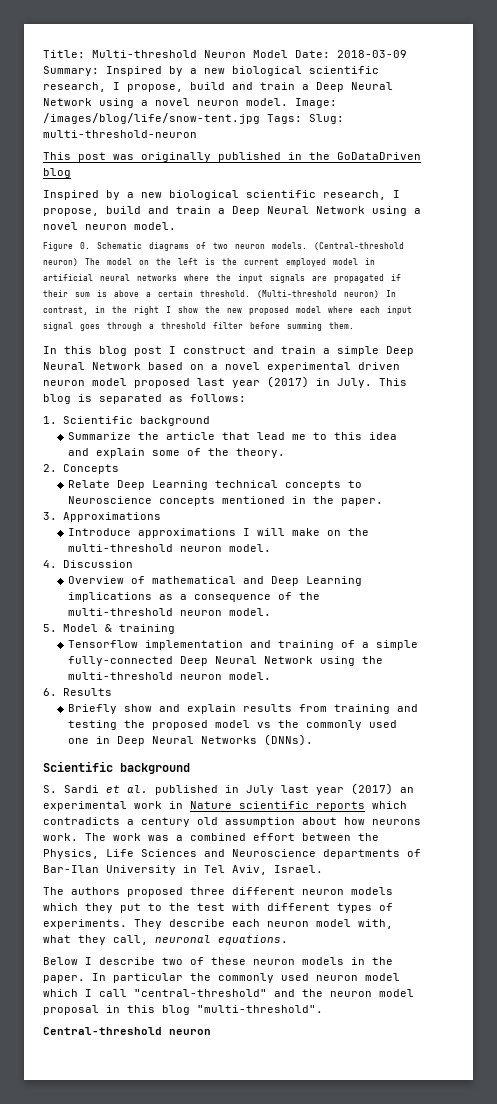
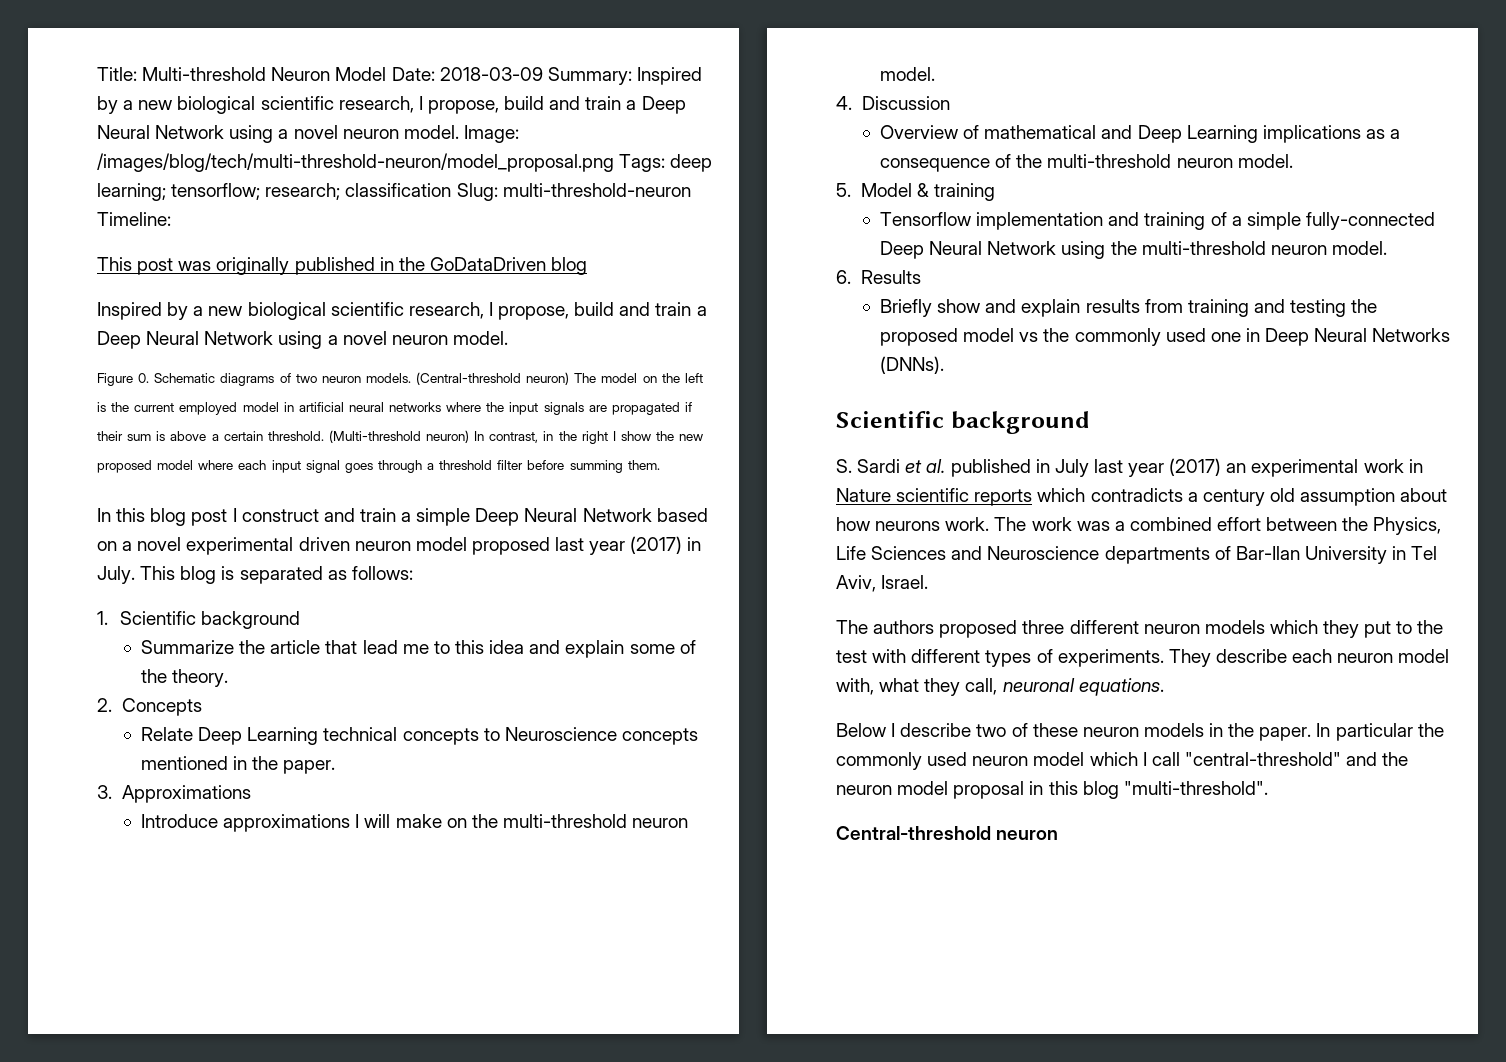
[43,113,302,124] /images/blog/life/snow-tent.jpg Tags: -> [97,153,713,172] [97,183,452,201] /images/blog/tech/multi-threshold-neuron/model_proposal.png Tags: deep learning; tensorflow; research; classification
(197, 134) none -> [97,212,171,226] Timeline:

